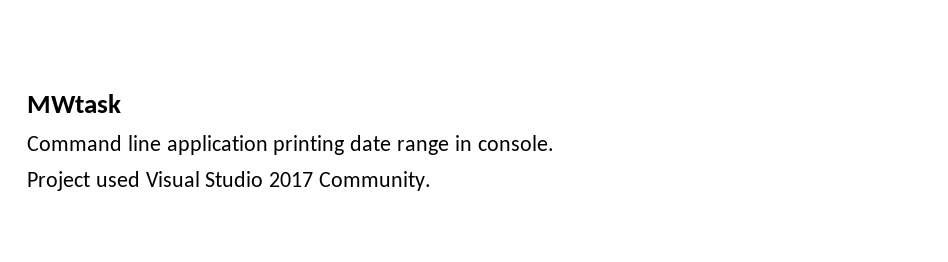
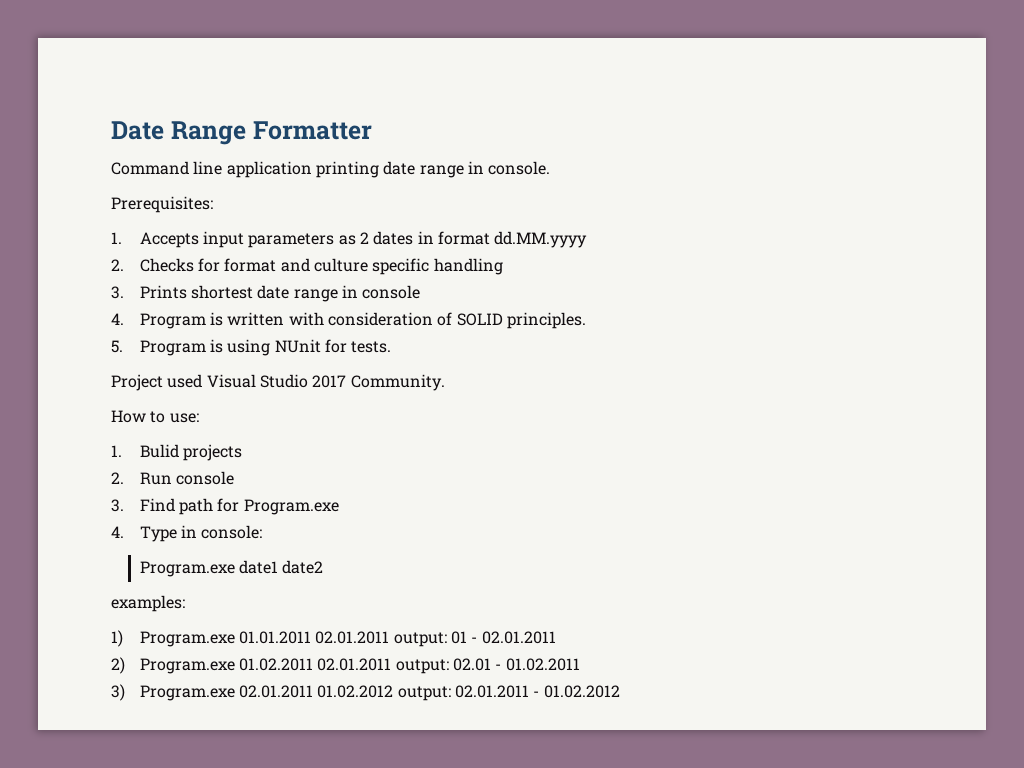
[27,94,121,113] MWtask -> [111,121,372,145] Date Range Formatter
(554, 143) none -> [111,196,213,213] [111,231,588,248] [111,258,503,275] [111,285,421,302] [111,312,586,329] [111,339,392,356] // Prerequisites: // 1. Accepts input parameters as 2 dates in format dd.MM.yyyy // 2. Checks for format and culture specific handling // 3. Prints shortest date range in console // 4. Program is written with consideration of SOLID principles. // 5. Program is using NUnit for tests.
(432, 181) none -> [111,410,199,423] [111,444,242,461] [111,471,234,485] [111,498,339,515] [111,525,263,542] [139,560,324,577] [111,595,185,612] [111,630,556,647] [111,657,580,674] [111,684,620,701] // How to use: // 1. Bulid projects // 2. Run console // 3. Find path for Program.exe // 4. Type in console: // Program.exe date1 date2 // examples: // 1) Program.exe 01.01.2011 02.01.2011 output: 01 - 02.01.2011 // 2) Program.exe 01.02.2011 02.01.2011 output: 02.01 - 01.02.2011 // 3) Program.exe 02.01.2011 01.02.2012 output: 02.01.2011 - 01.02.2012

